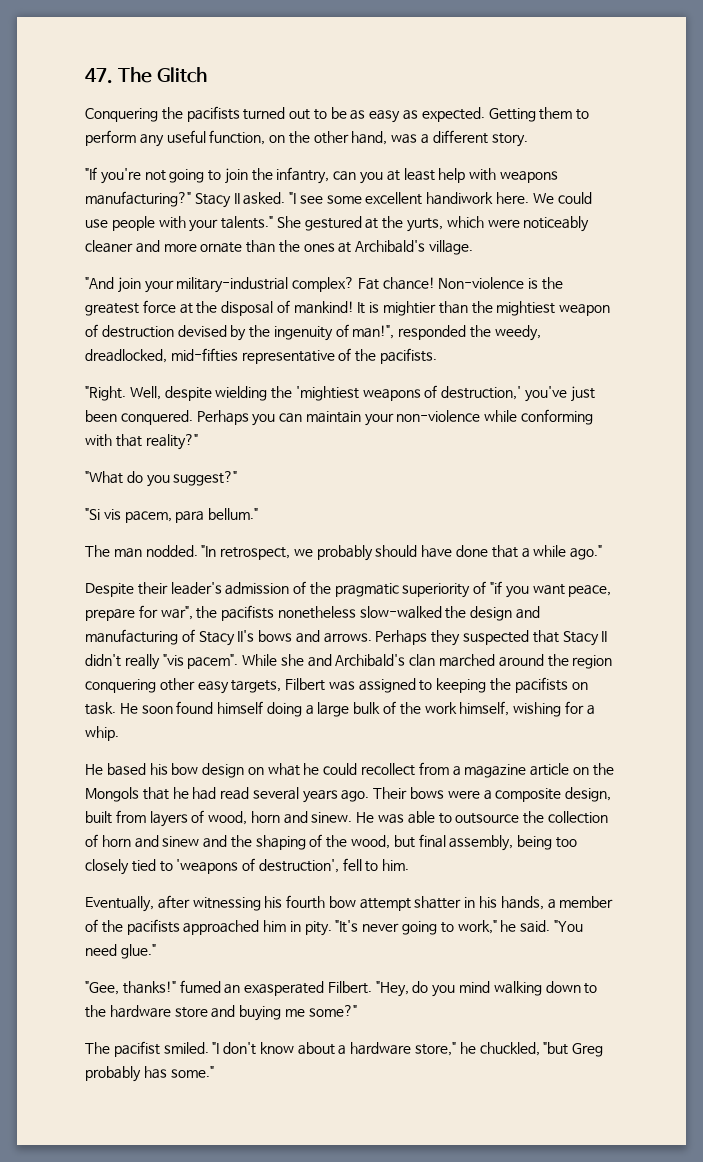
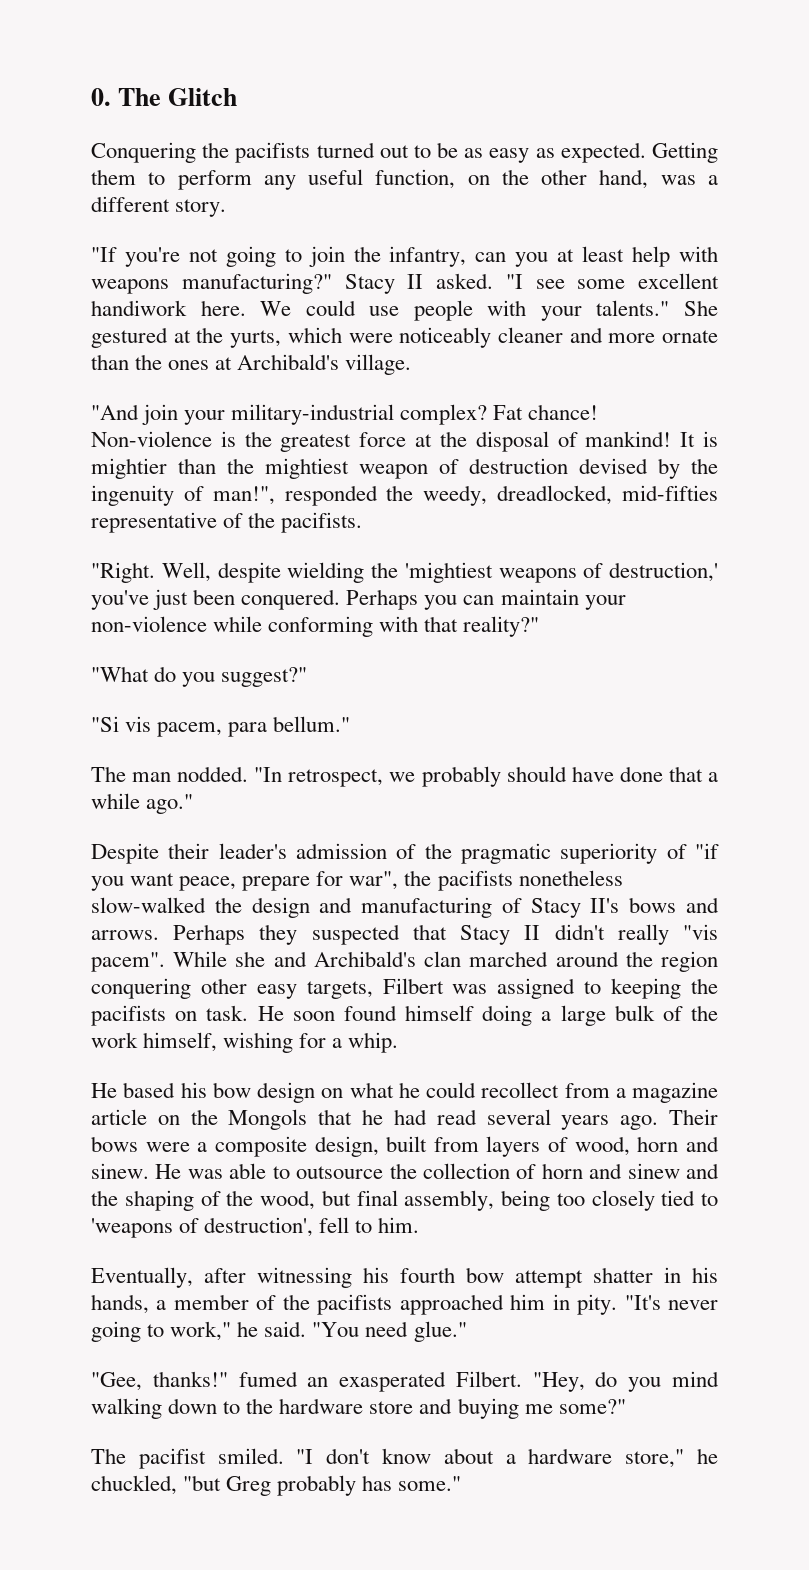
[85,68,113,84] 47. -> [91,88,111,106] 0.

